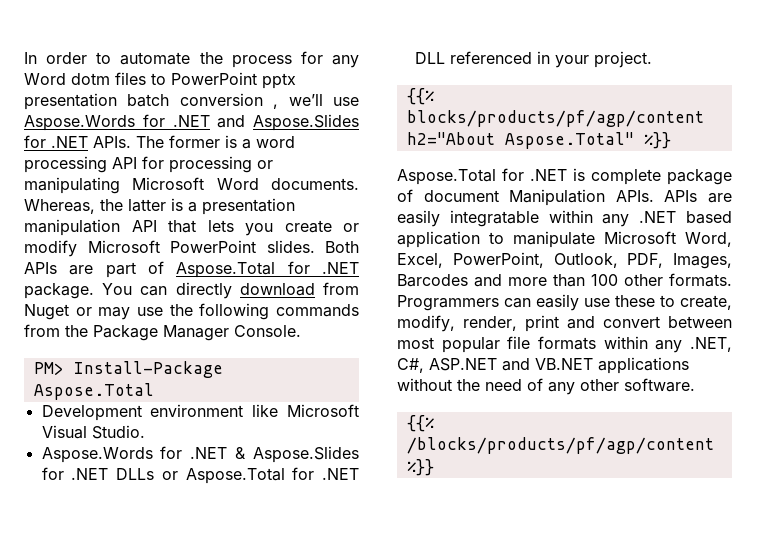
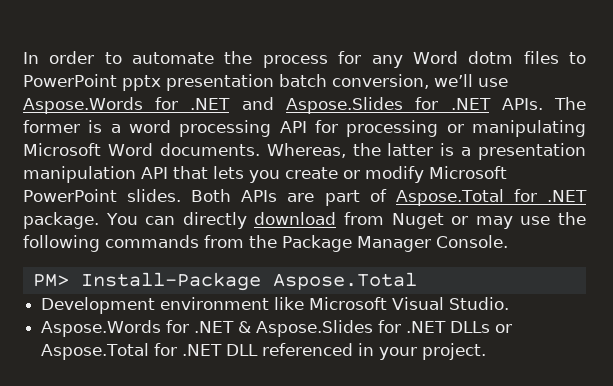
[179,93,279,109] conversion , -> [332,74,429,89] conversion,
[406,88,434,105] [406,110,704,127] [406,132,671,149] [397,168,732,185] [397,189,732,206] [397,210,732,227] [397,231,732,248] [397,252,732,269] [397,273,732,287] [397,294,732,311] [397,315,732,332] [397,336,732,353] [397,357,689,374] [397,378,695,395] [406,415,434,432] [406,437,714,454] [406,459,434,476] // {{% blocks/products/pf/agp/content h2="About Aspose.Total" %}} // Aspose.Total for .NET is complete package of document Manipulation APIs. APIs are easily integratable within any .NET based application to manipulate Microsoft Word, Excel, PowerPoint, Outlook, PDF, Images, Barcodes and more than 100 other formats. Programmers can easily use these to create, modify, render, print and convert between most popular file formats within any .NET, C#, ASP.NET and VB.NET applications without the need of any other software. // {{% /blocks/products/pf/agp/content %}} -> (487, 351) none

